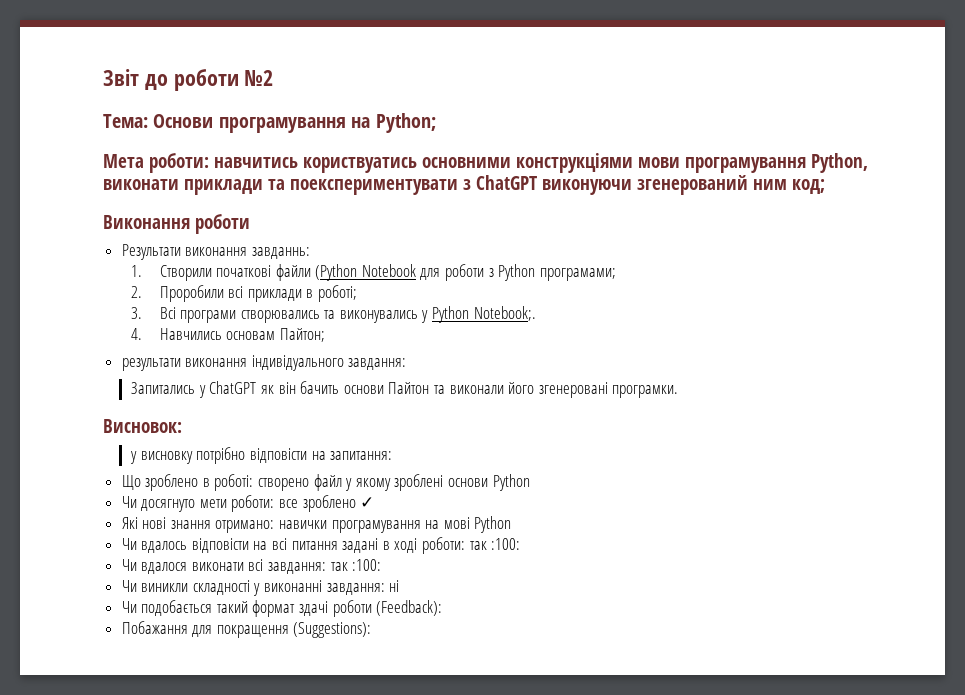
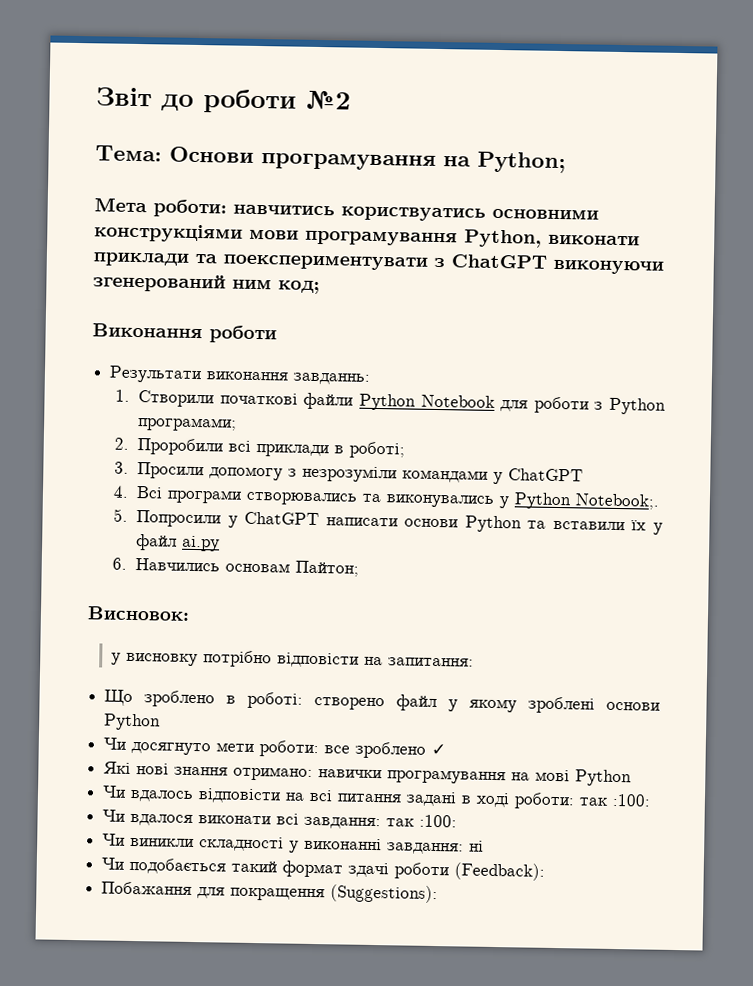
[315,264,358,281] (Python -> [358,393,416,411] Python
(143, 313) none -> [137,462,584,485] [112,485,129,498] Просили допомогу з незрозуміли командами у ChatGPT // 4.
[131,328,325,342] [121,355,407,371] [131,381,679,398] 4. Навчились основам Пайтон; // результати виконання індивідуального завдання: // Запитались у ChatGPT як він бачить основи Пайтон та виконали його згенеровані програмки. -> [112,508,664,535] [136,534,221,552] [111,557,360,577] 5. Попросили у ChatGPT написати основи Python та вставили їх у файл ai.py // 6. Навчились основам Пайтон;

